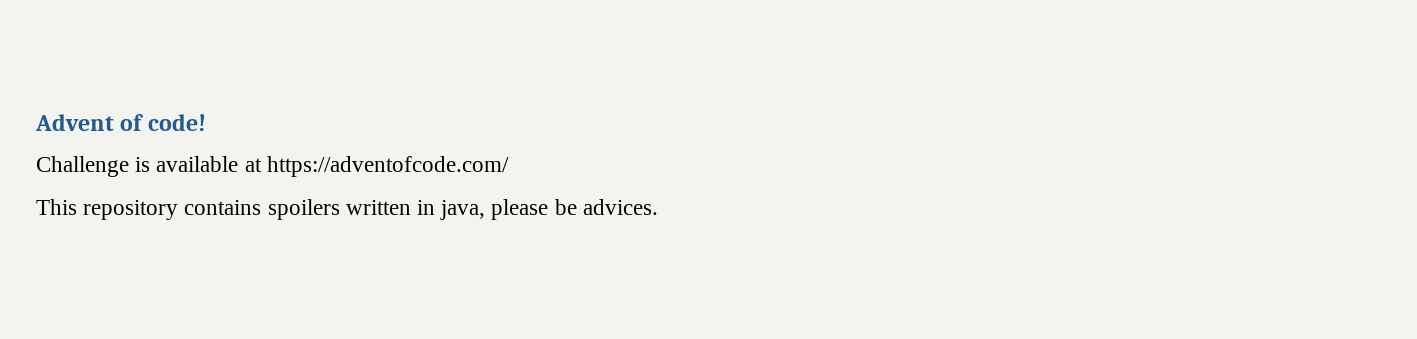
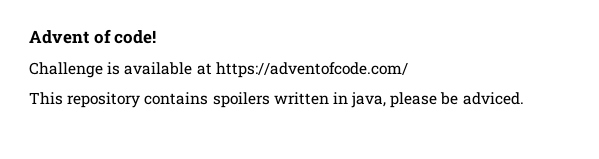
[582,199,658,215] advices. -> [462,92,524,105] adviced.

